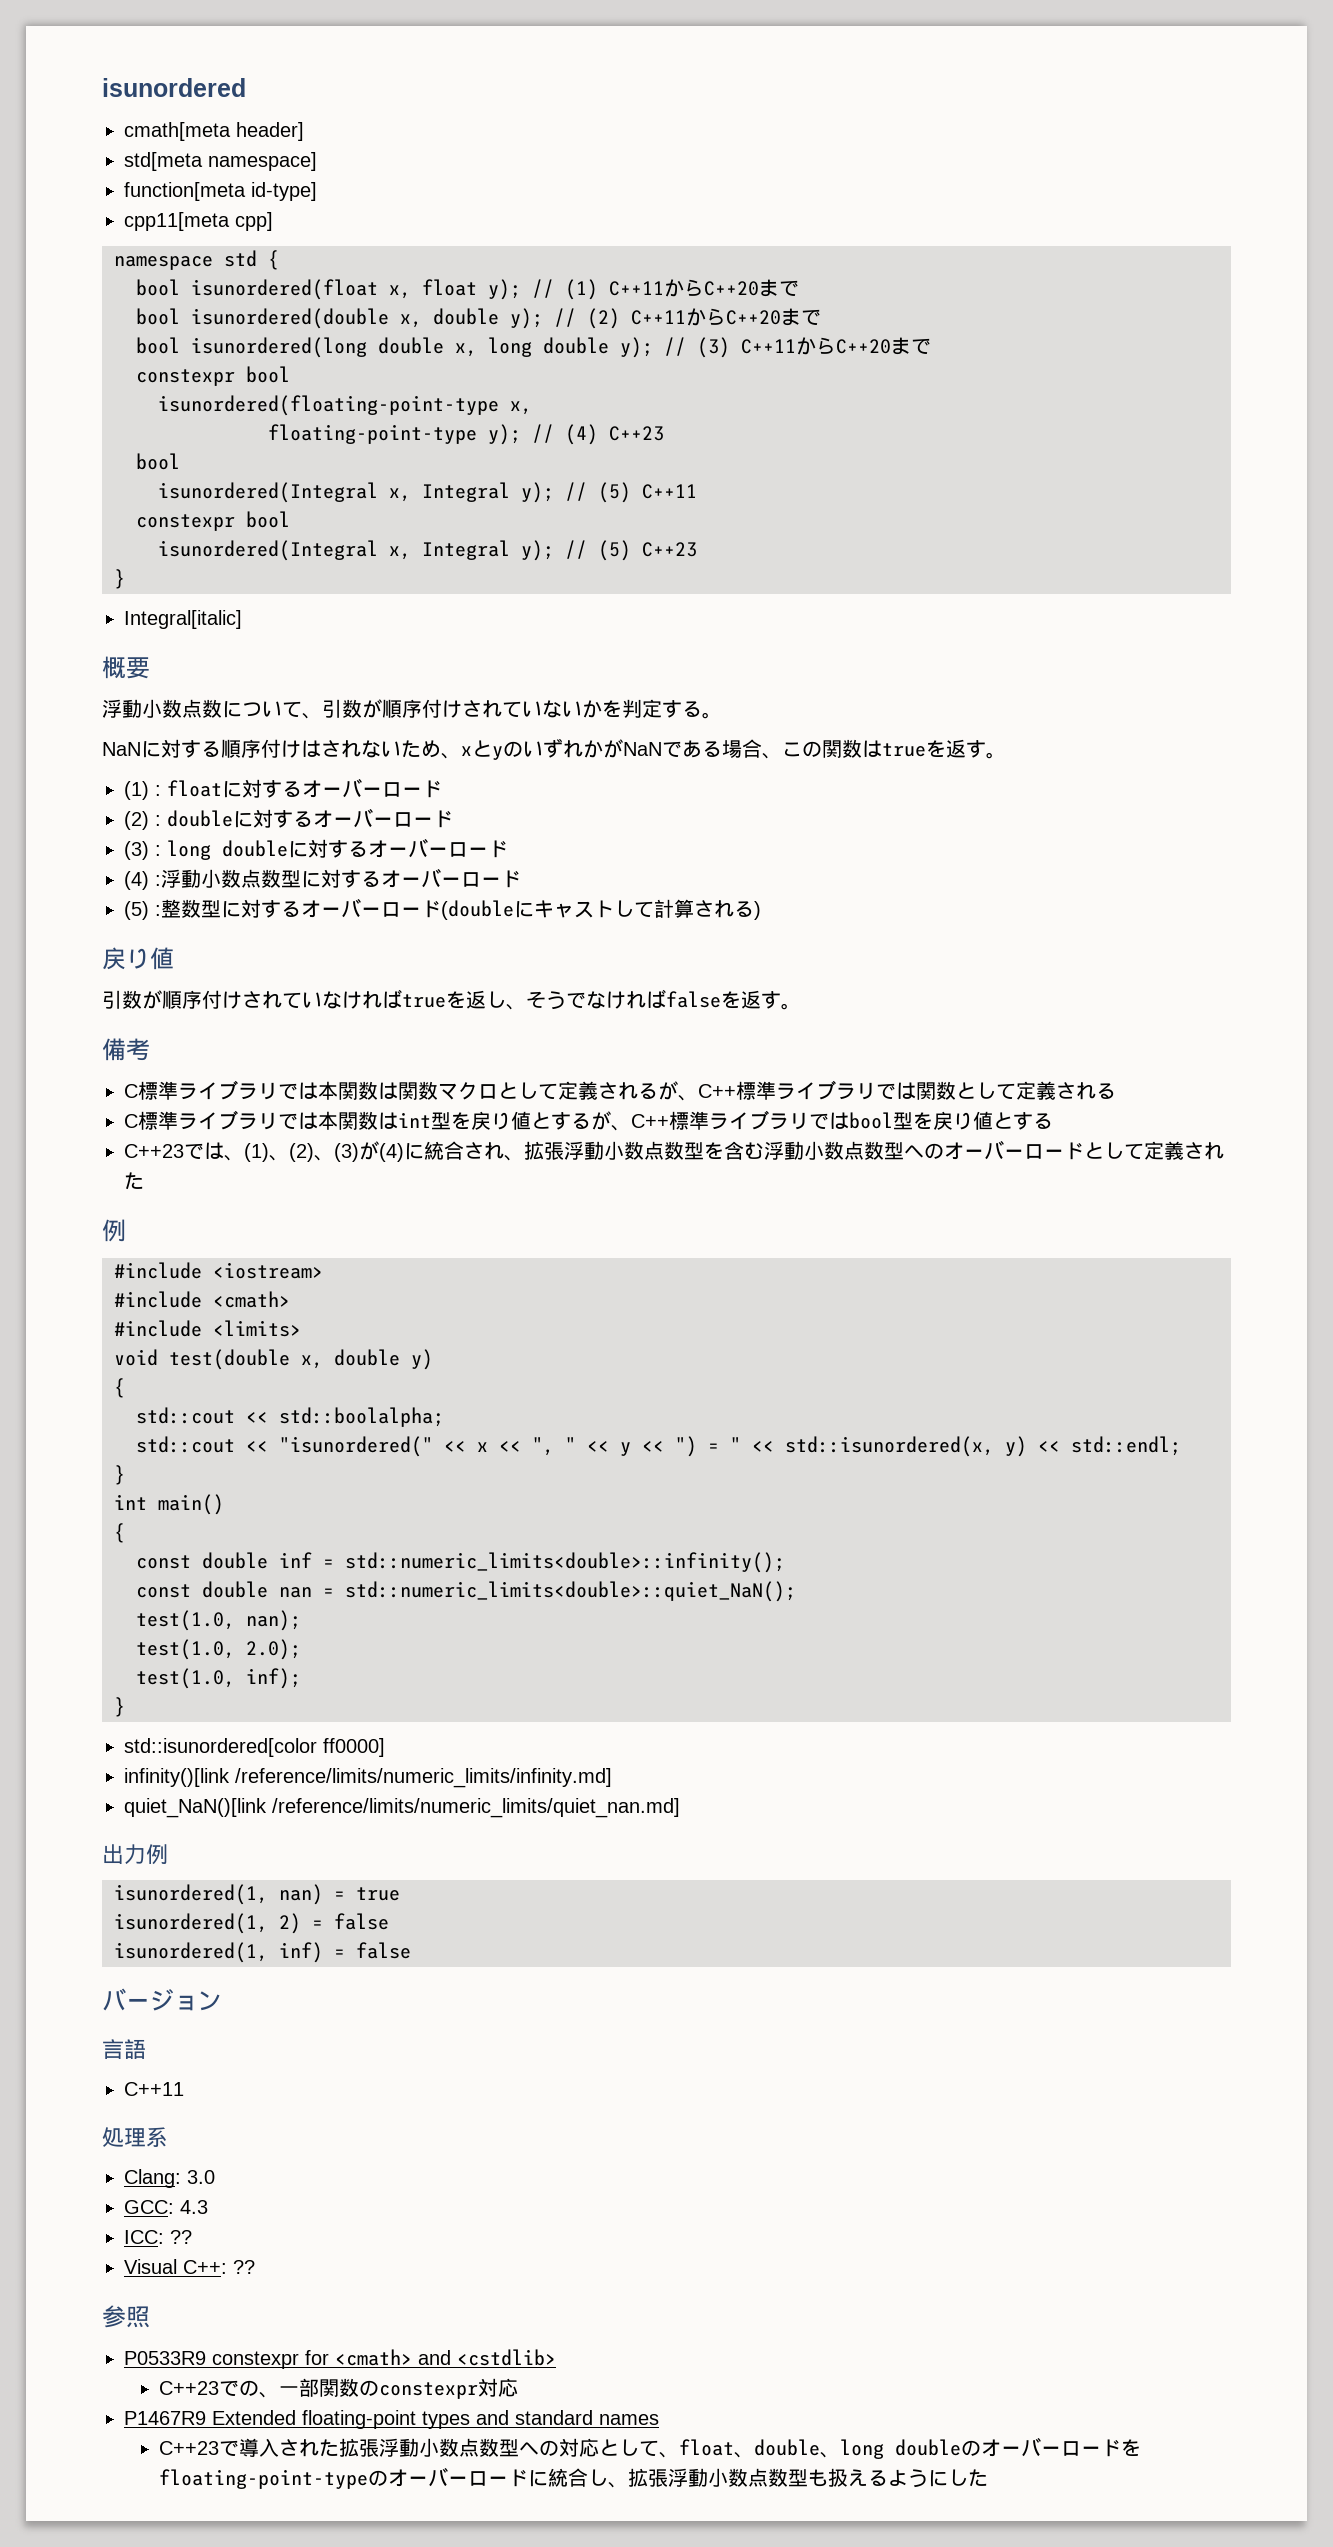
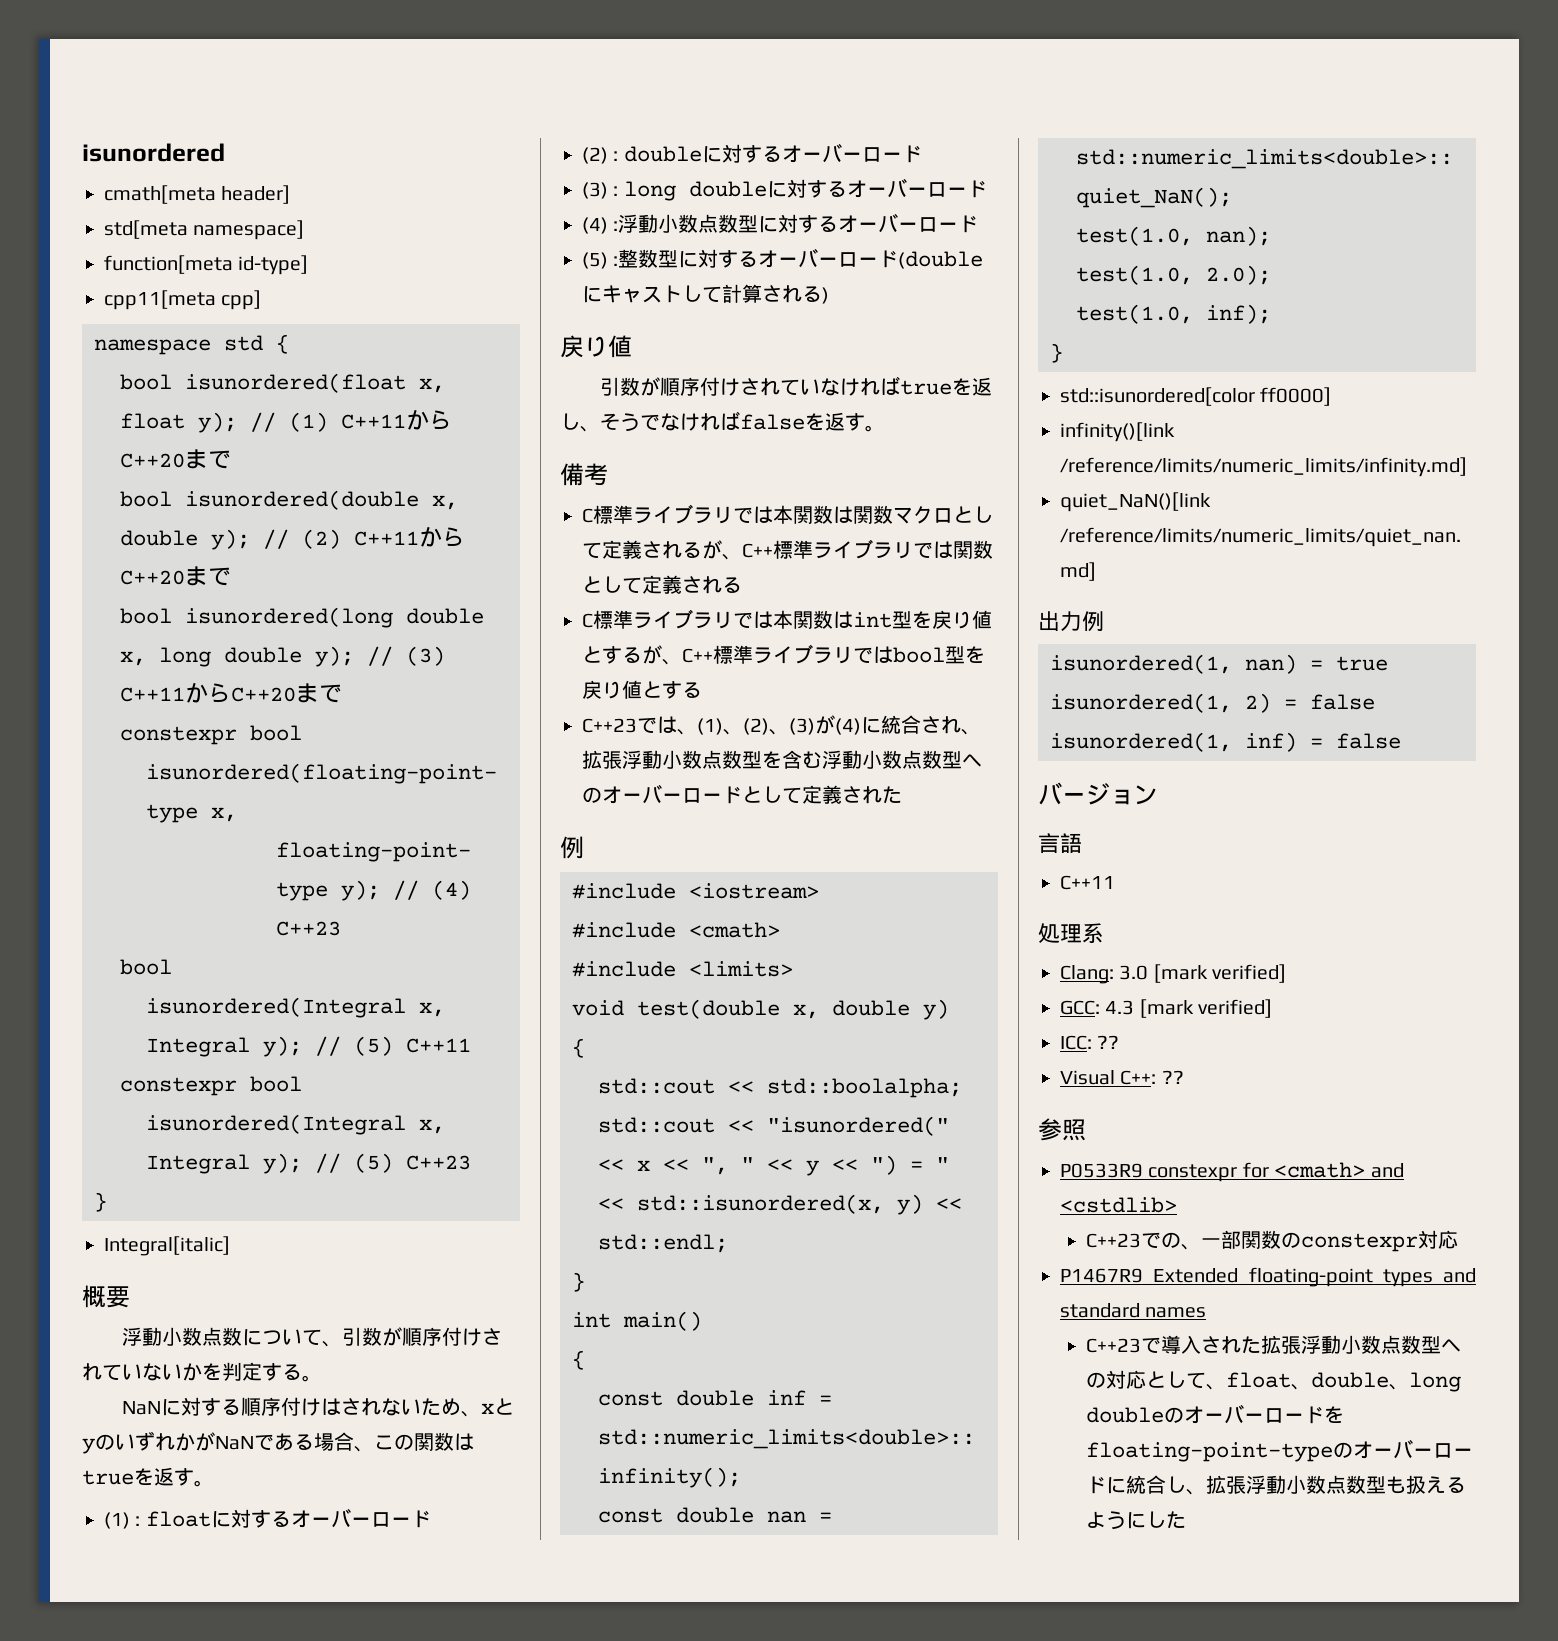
(215, 2177) none -> [1153,964,1287,983] [mark verified]
(208, 2207) none -> [1139,999,1273,1018] [mark verified]

